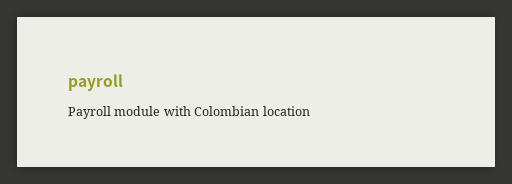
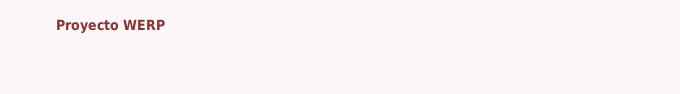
[68,74,123,91] [68,106,310,119] payroll // Payroll module with Colombian location -> [56,19,165,34] Proyecto WERP

